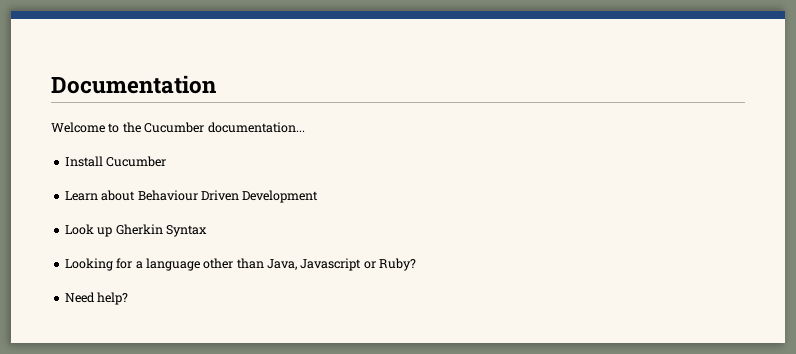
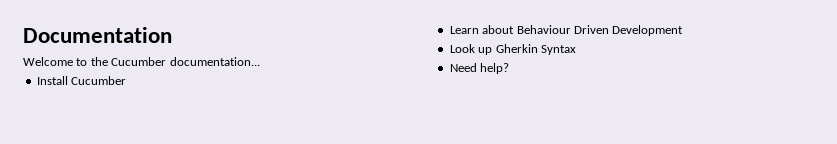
[64,258,417,271] // Looking for a language other than Java, Javascript or Ruby? -> (576, 50) none

